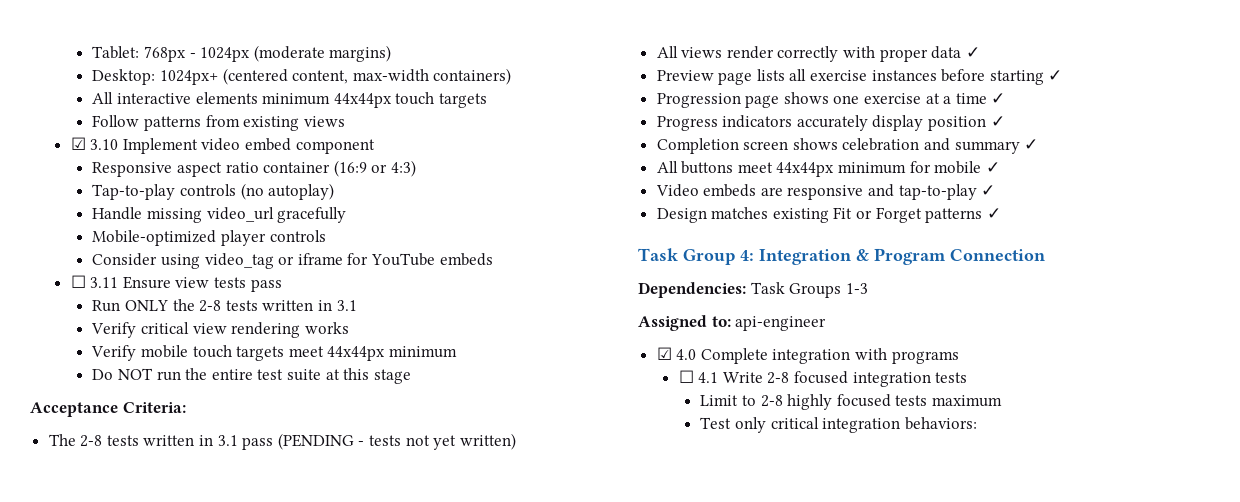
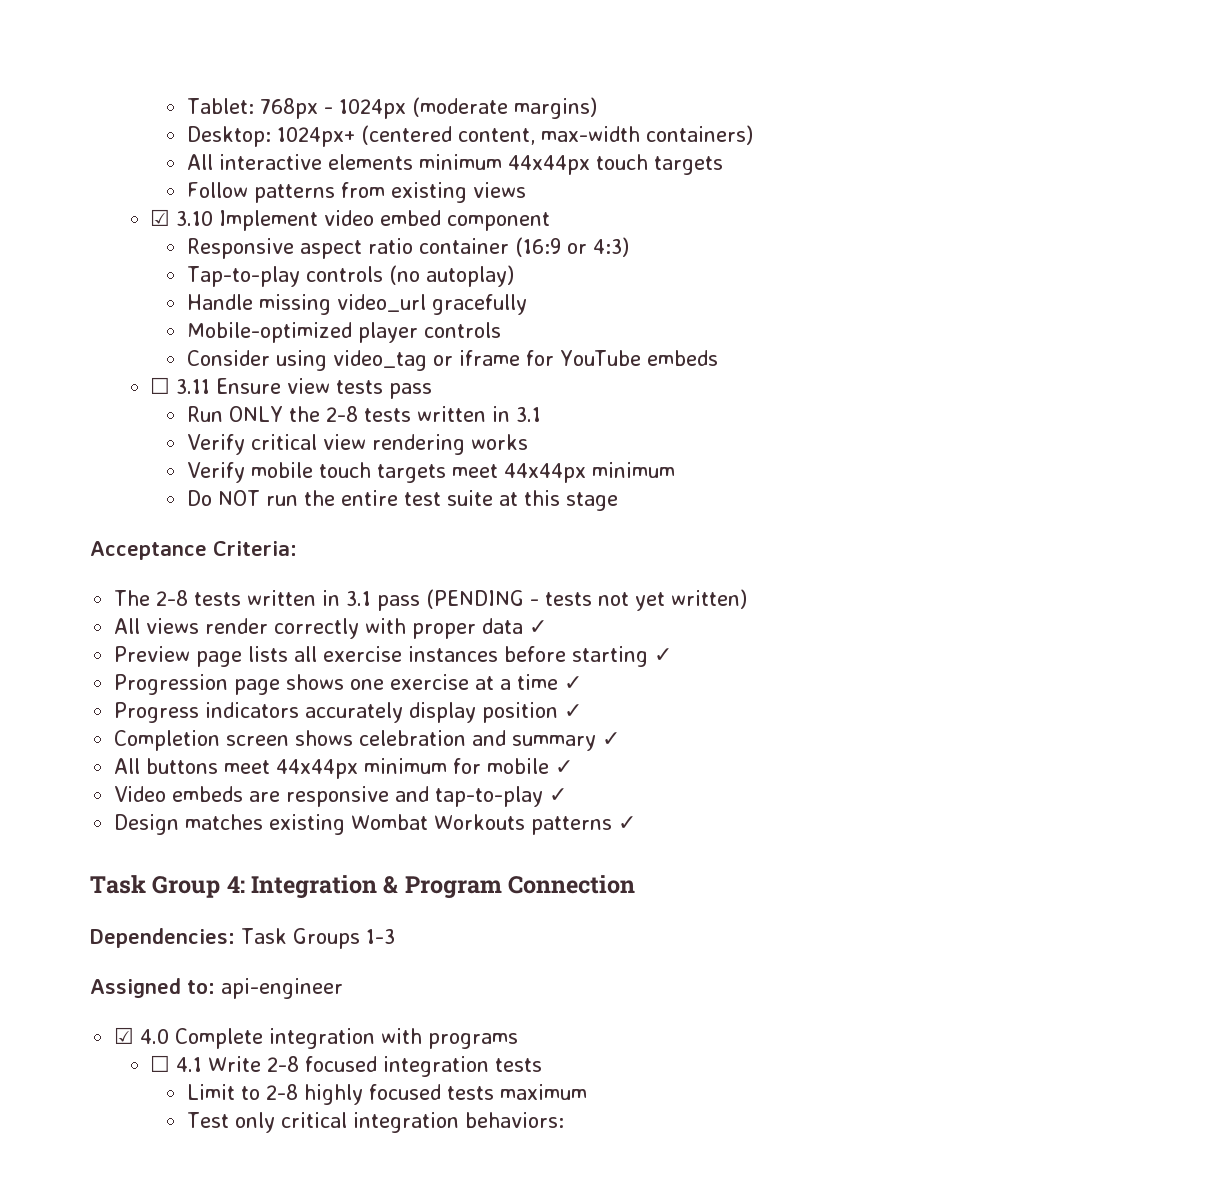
[833,207,922,223] Fit or Forget -> [351,814,526,830] Wombat Workouts

